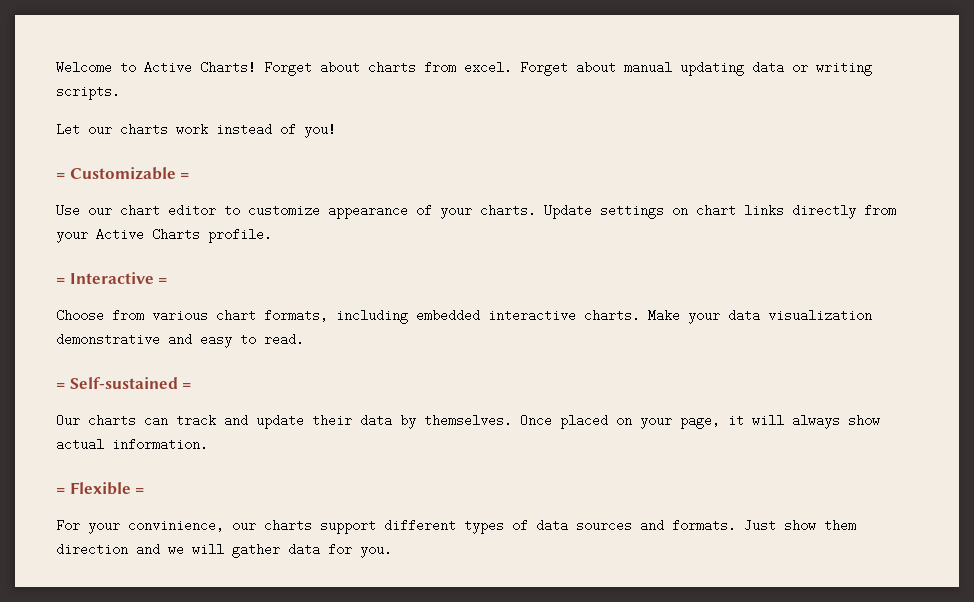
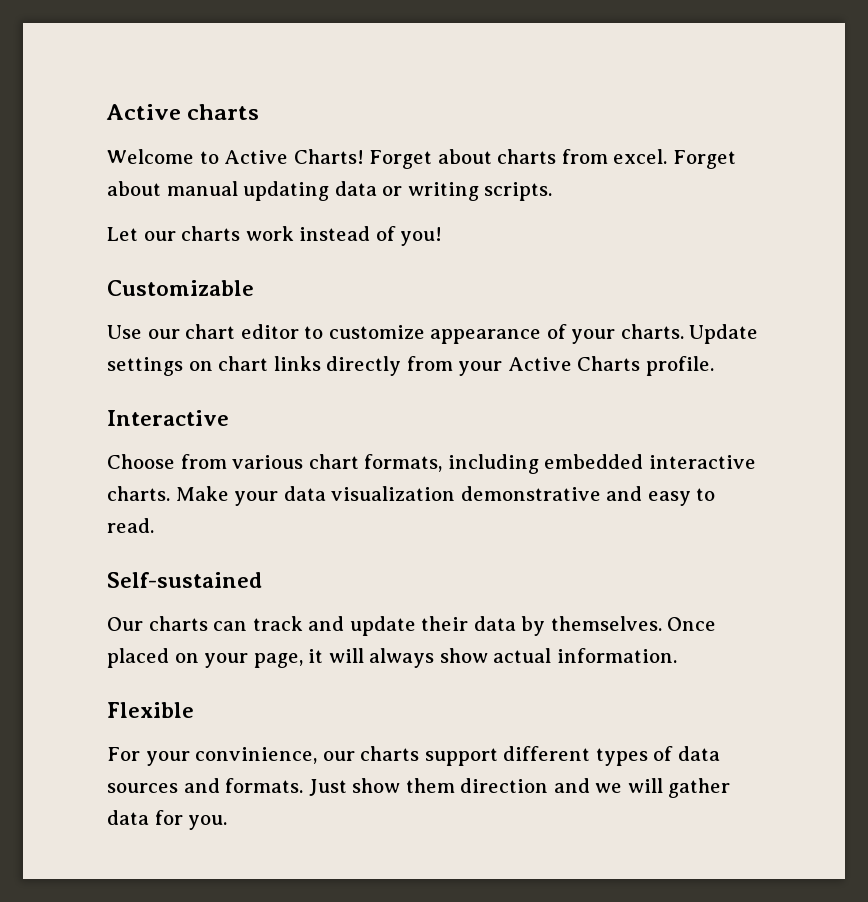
(56, 67) none -> [106,104,260,120] Active charts //
[56,173,65,179] = -> (443, 236) none
[180,173,190,179] = -> (254, 288) none
[56,278,65,284] = -> (714, 366) none
[158,278,168,284] = -> (229, 418) none
[56,383,65,389] = -> (154, 525) none
[182,383,192,389] = -> (262, 580) none
[56,488,65,494] = -> (677, 655) none
[135,488,145,494] = -> (194, 710) none

